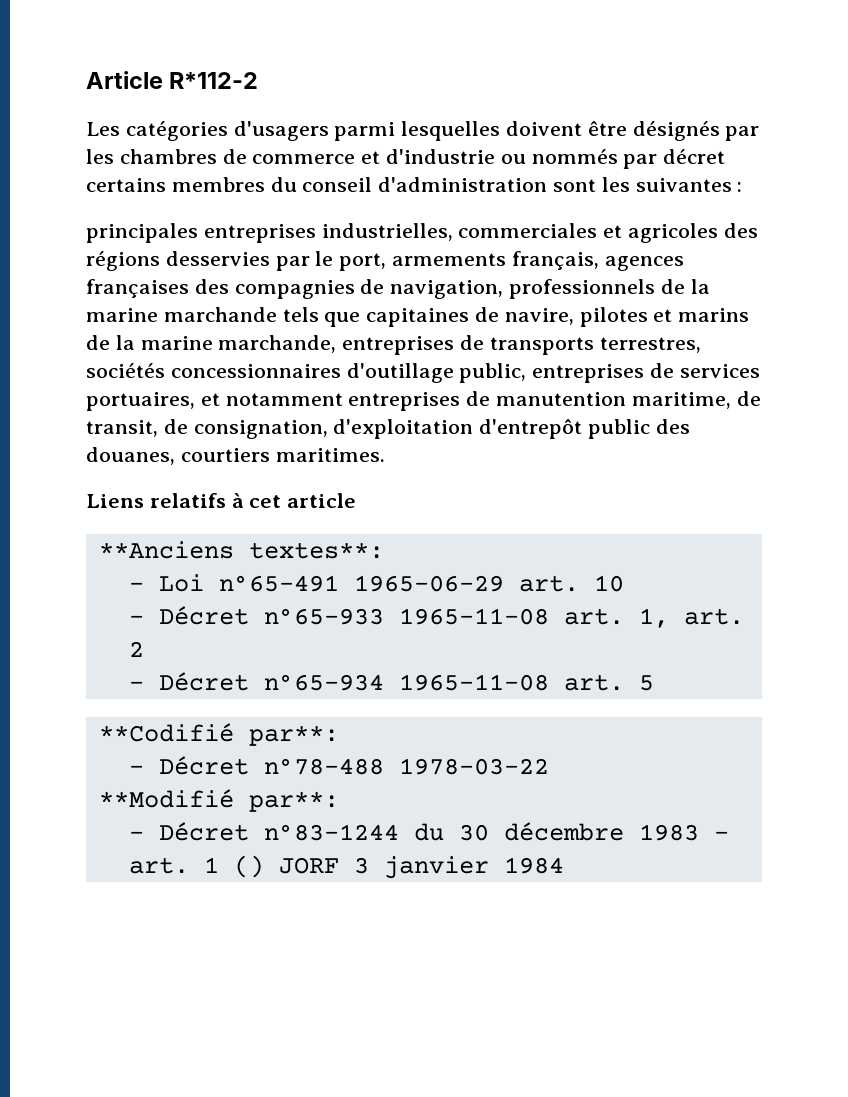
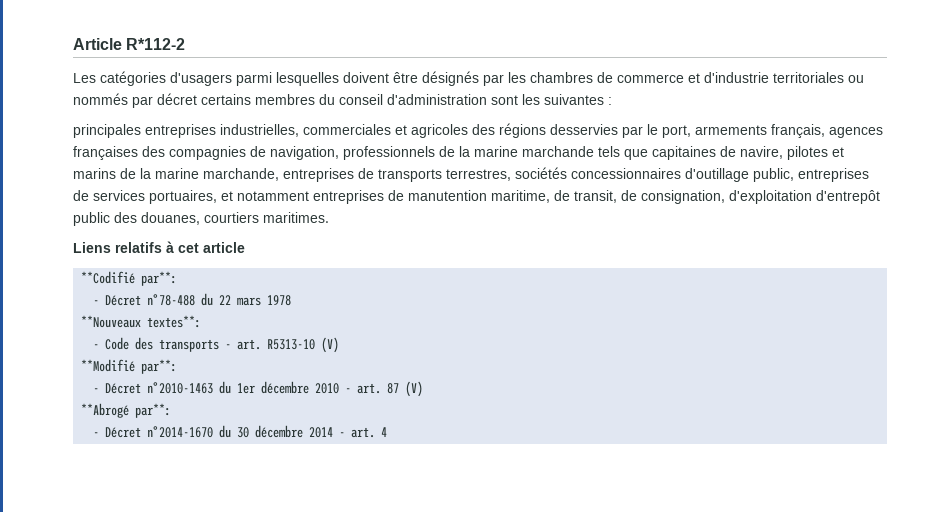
(496, 156) none -> [773,72,844,83] territoriales
[98,541,384,559] [128,574,624,592] [128,606,744,628] [128,641,144,657] [128,672,654,691] // **Anciens textes**: // - Loi n°65-491 1965-06-29 art. 10 // - Décret n°65-933 1965-11-08 art. 1, art. 2 // - Décret n°65-934 1965-11-08 art. 5 -> (245, 247) none
[398,758,549,775] [98,789,339,812] [128,822,399,841] 1978-03-22 // **Modifié par**: // - Décret n°83-1244 -> [201,293,292,306] [81,315,202,328] [93,337,340,353] [81,359,178,374] [93,381,424,397] [81,403,172,418] [93,426,214,438] du 22 mars 1978 // **Nouveaux textes**: // - Code des transports - art. R5313-10 (V) // **Modifié par**: // - Décret n°2010-1463 du 1er décembre 2010 - art. 87 (V) // **Abrogé par**: // - Décret n°2014-1670
[638,824,729,841] [128,855,564,879] 1983 - art. 1 () JORF 3 janvier 1984 -> [309,427,388,438] 2014 - art. 4

